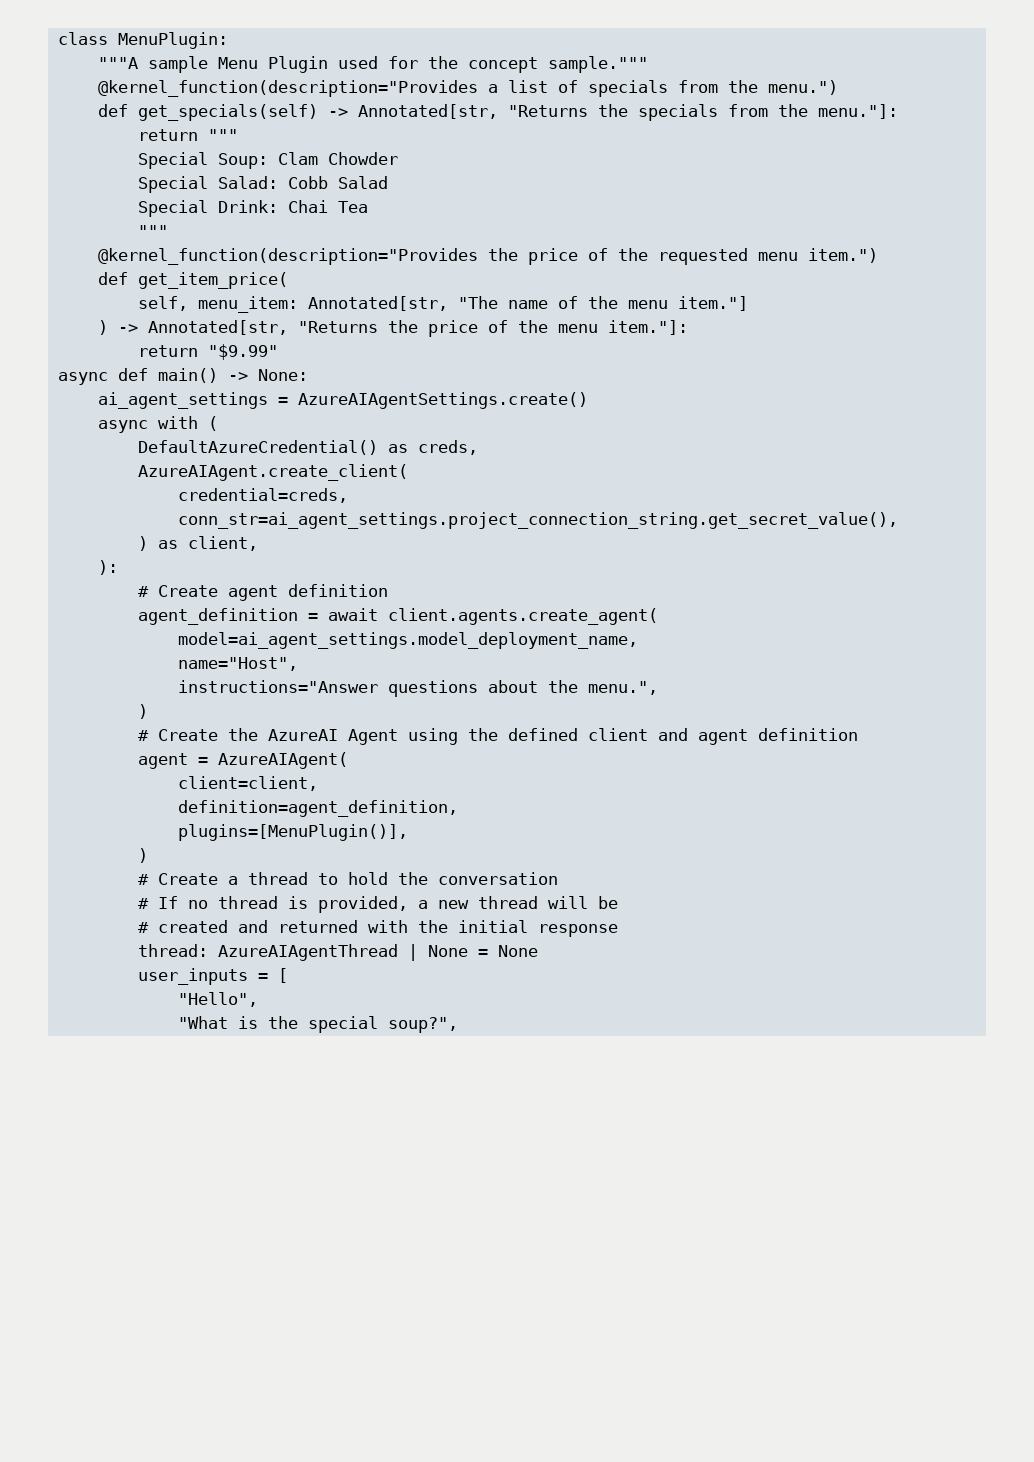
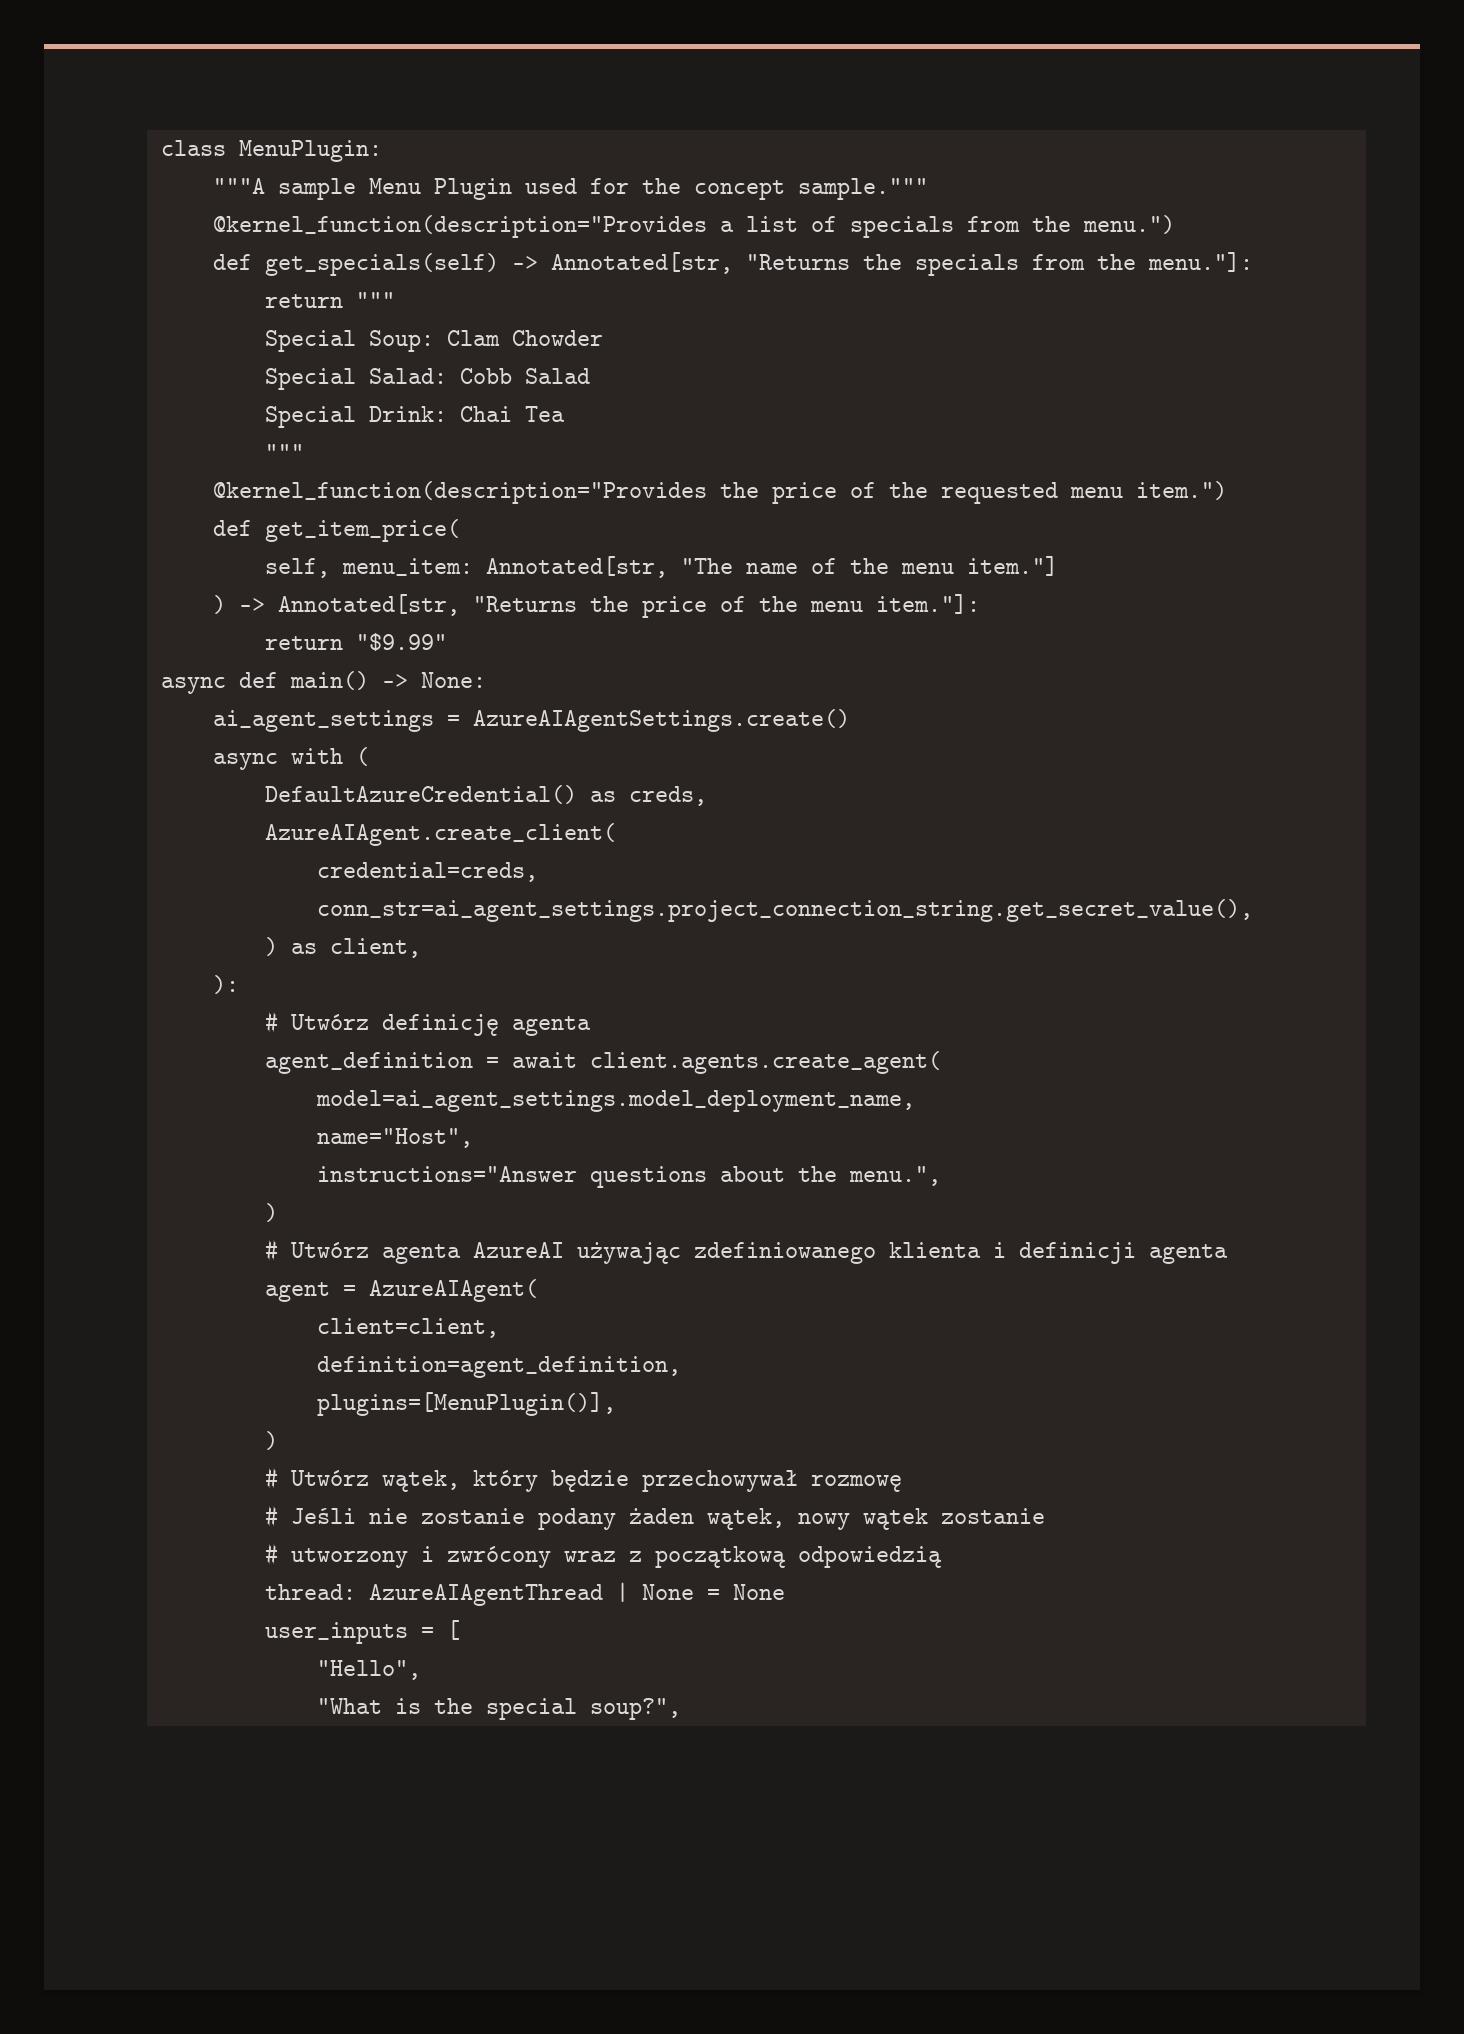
[157,584,388,601] Create agent definition -> [290,1014,591,1036] Utwórz definicję agenta
[157,728,858,745] Create the AzureAI Agent using the defined client and agent definition -> [290,1242,1228,1264] Utwórz agenta AzureAI używając zdefiniowanego klienta i definicji agenta
[157,872,558,885] [137,896,618,913] [137,920,618,937] Create a thread to hold the conversation // # If no thread is provided, a new thread will be // # created and returned with the initial response -> [290,1470,902,1492] [264,1505,1045,1530] [264,1543,942,1568] Utwórz wątek, który będzie przechowywał rozmowę // # Jeśli nie zostanie podany żaden wątek, nowy wątek zostanie // # utworzony i zwrócony wraz z początkową odpowiedzią

